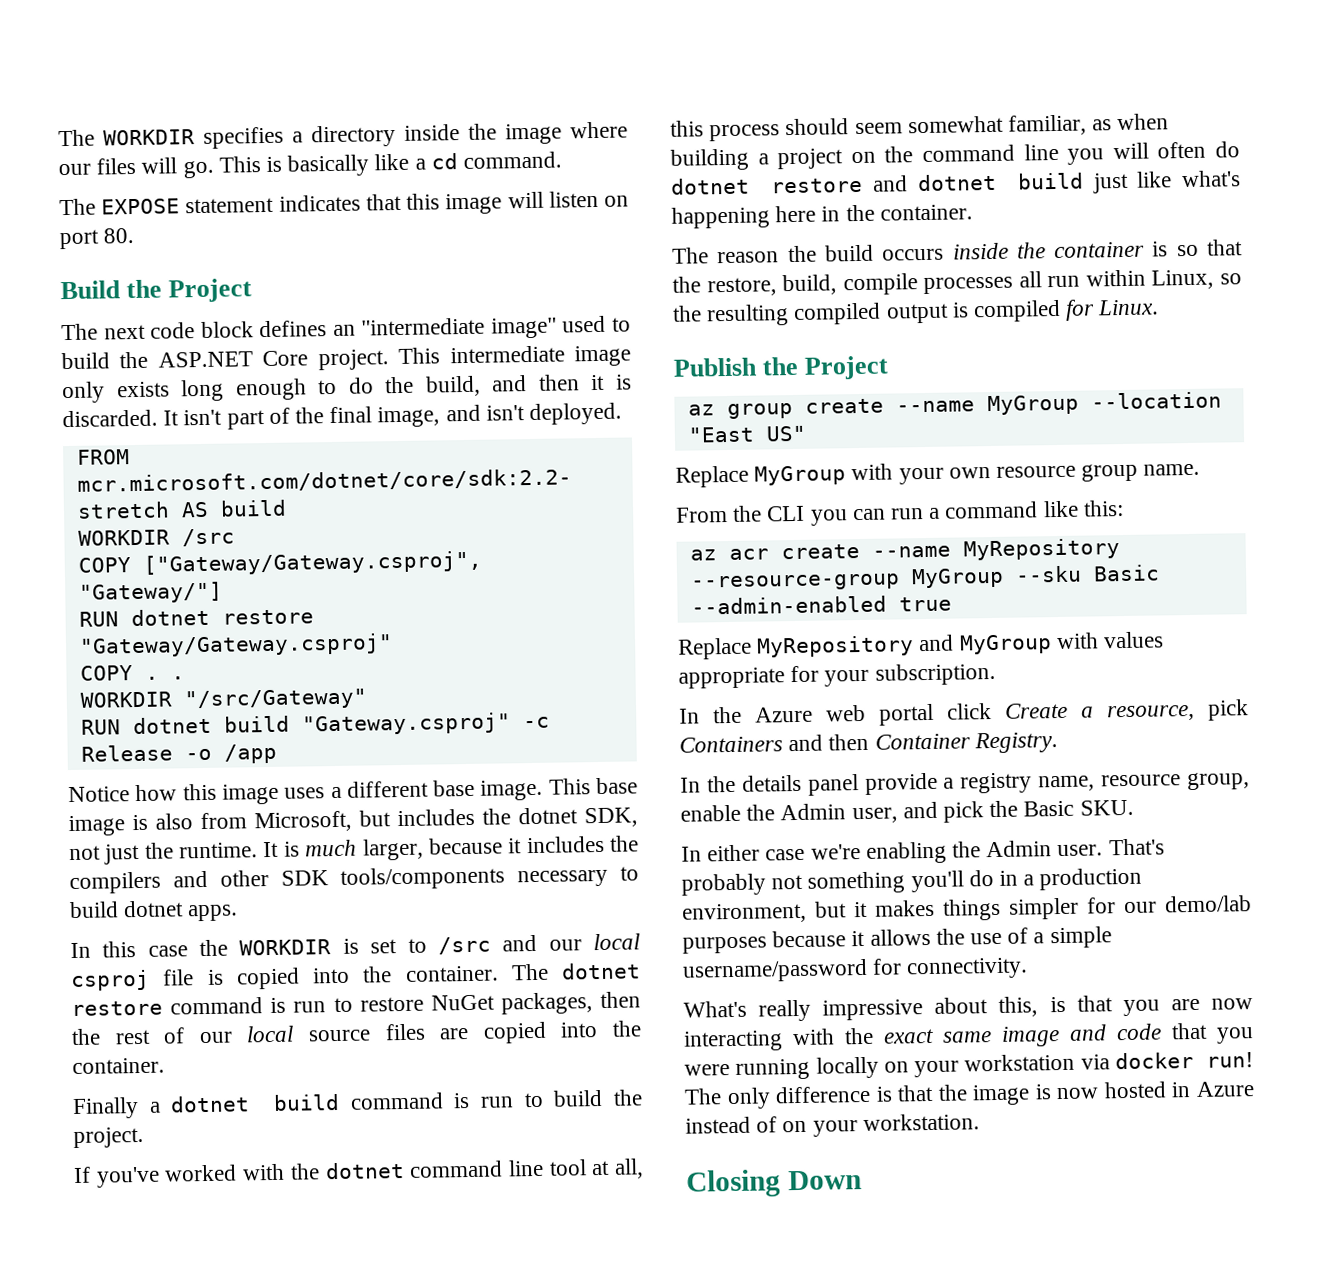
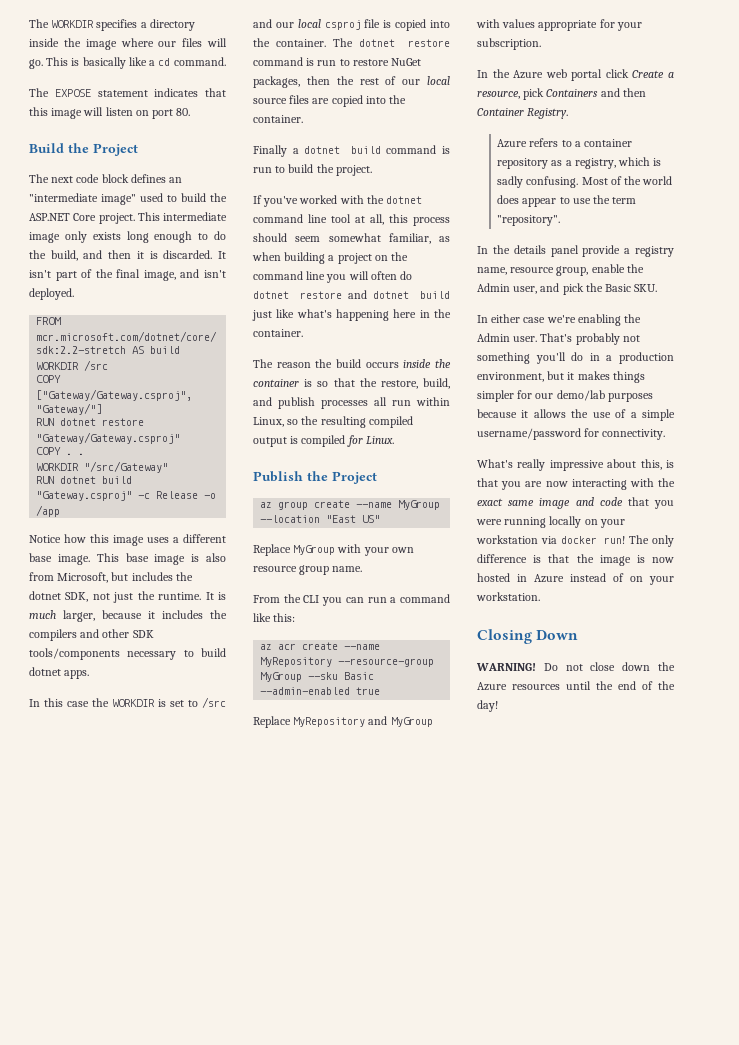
[842,273,918,296] compile -> [253,397,315,409] and publish
(1058, 743) none -> [497,138,633,148] [497,157,662,169] [497,176,673,188] [497,195,637,207] [497,215,561,226] // Azure refers to a container repository as a registry, which is sadly confusing. Most of the world does appear to use the term "repository".
(862, 1180) none -> [476,662,675,671] [477,681,675,691] [477,700,498,712] // WARNING! Do not close down the Azure resources until the end of the day!

